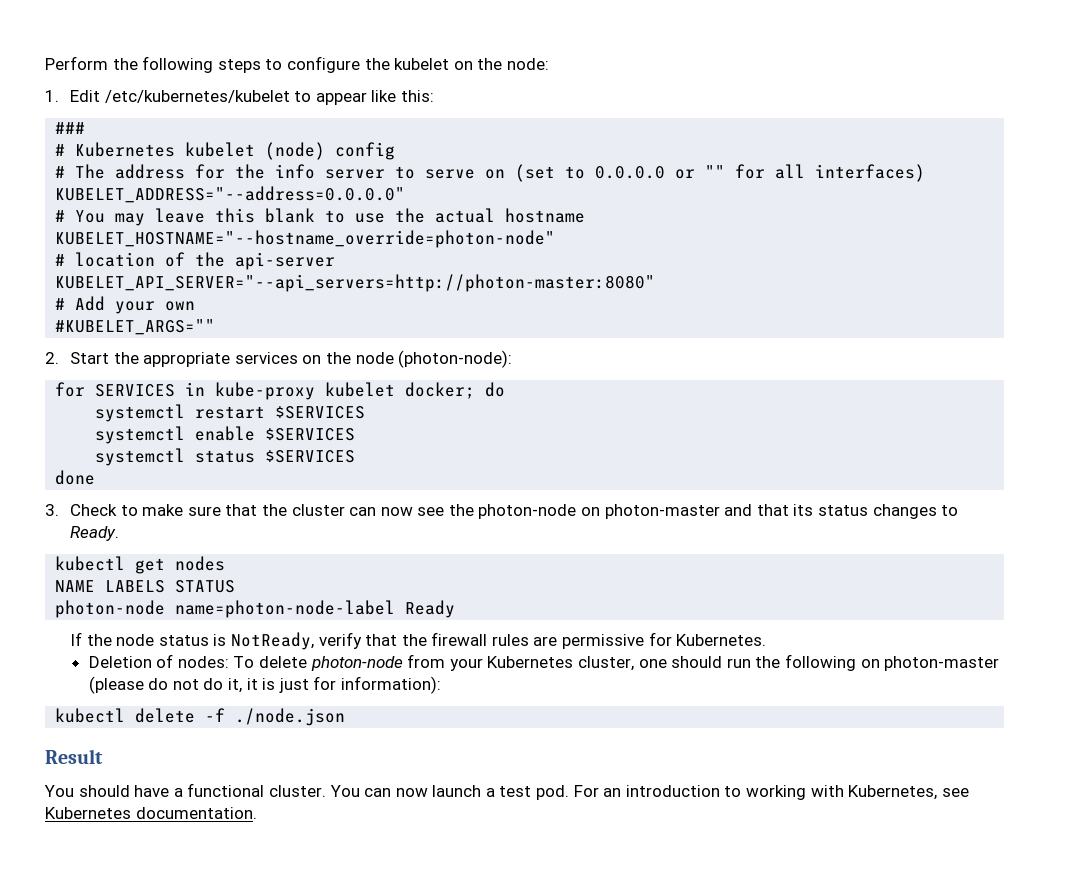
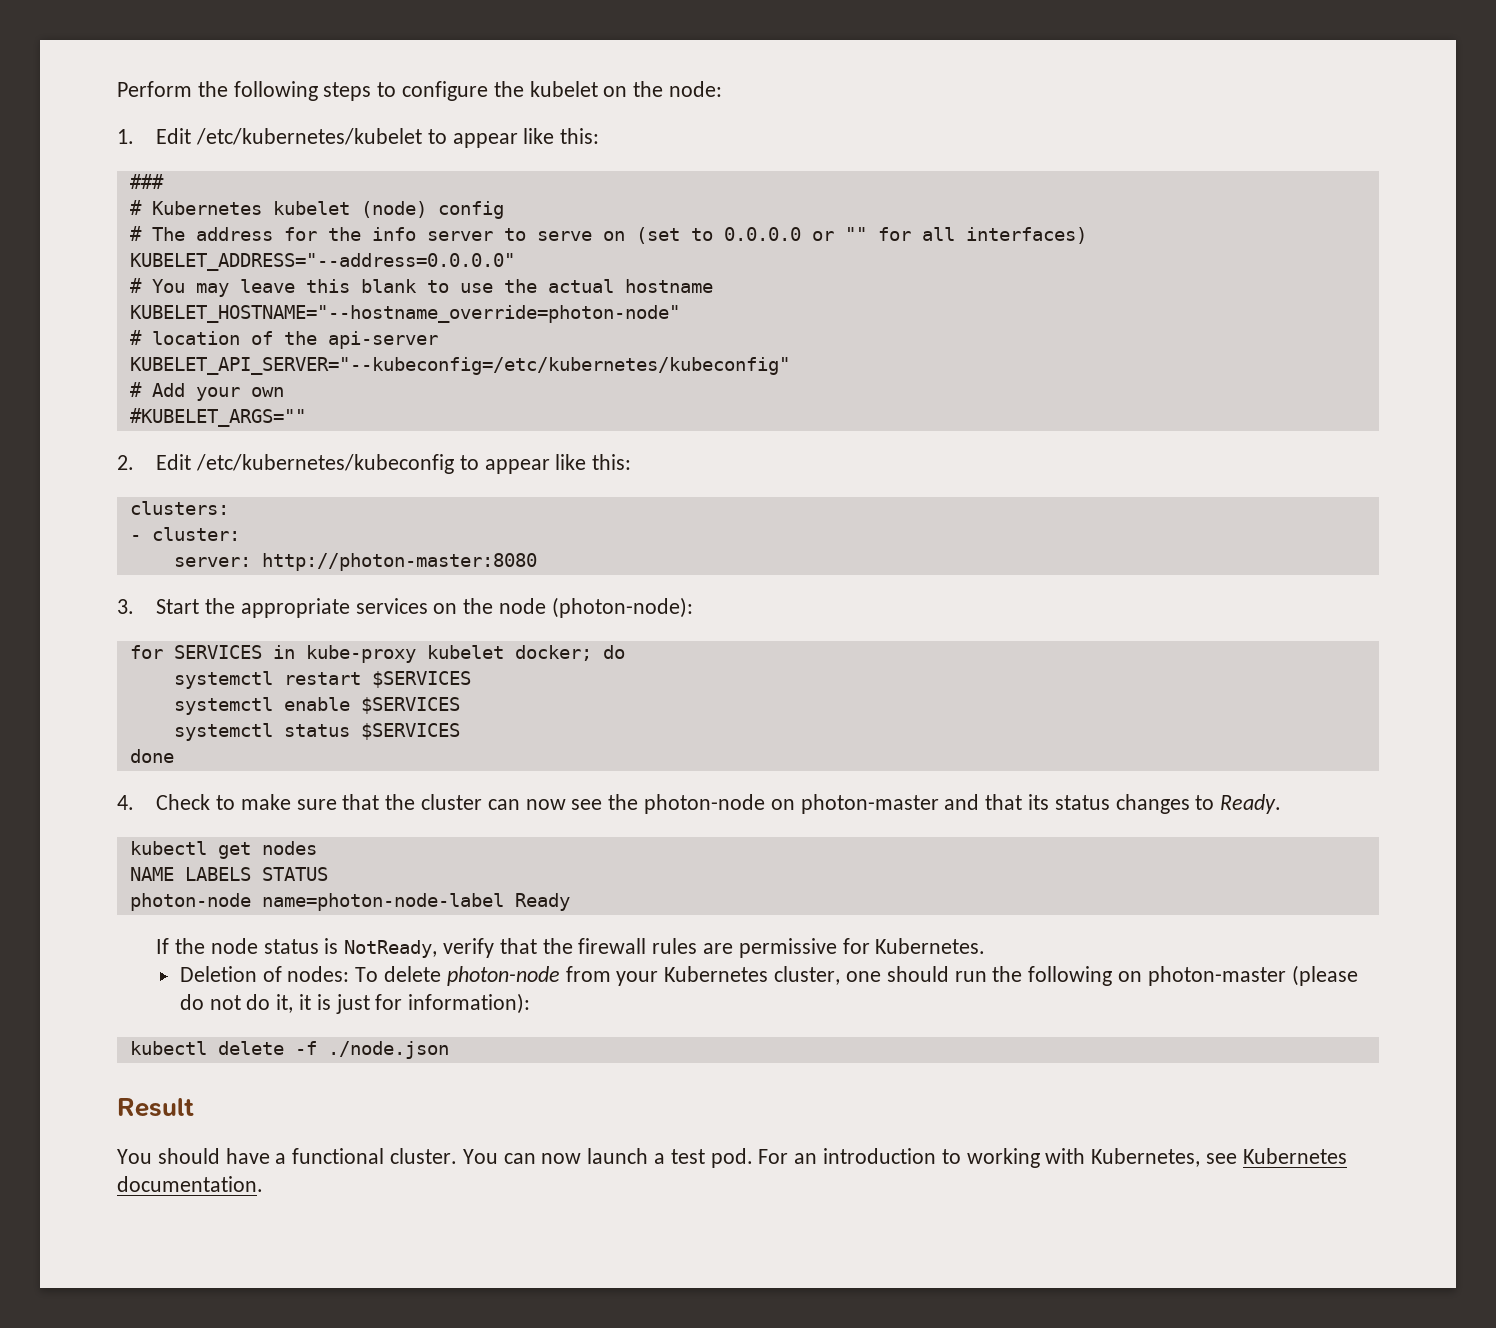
[55,274,656,292] KUBELET_API_SERVER="--api_servers=http://photon-master:8080" -> [129,357,790,375] KUBELET_API_SERVER="--kubeconfig=/etc/kubernetes/kubeconfig"
(59, 358) none -> [156,454,632,474] [129,501,229,515] [129,527,240,541] [173,553,537,571] [117,599,134,614] Edit /etc/kubernetes/kubeconfig to appear like this: // clusters: // - cluster: // server: http://photon-master:8080 // 3.
[45,504,59,516] 3. -> [117,795,134,810] 4.

